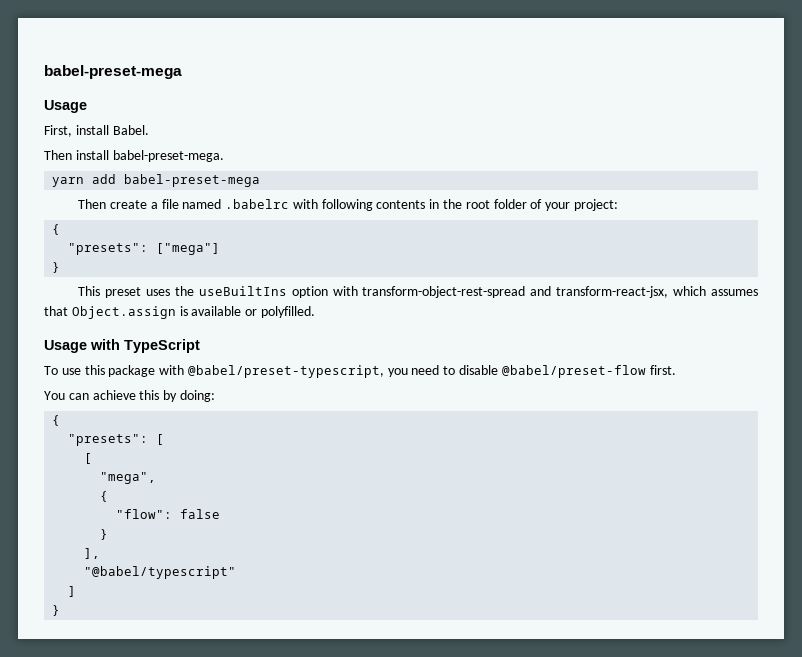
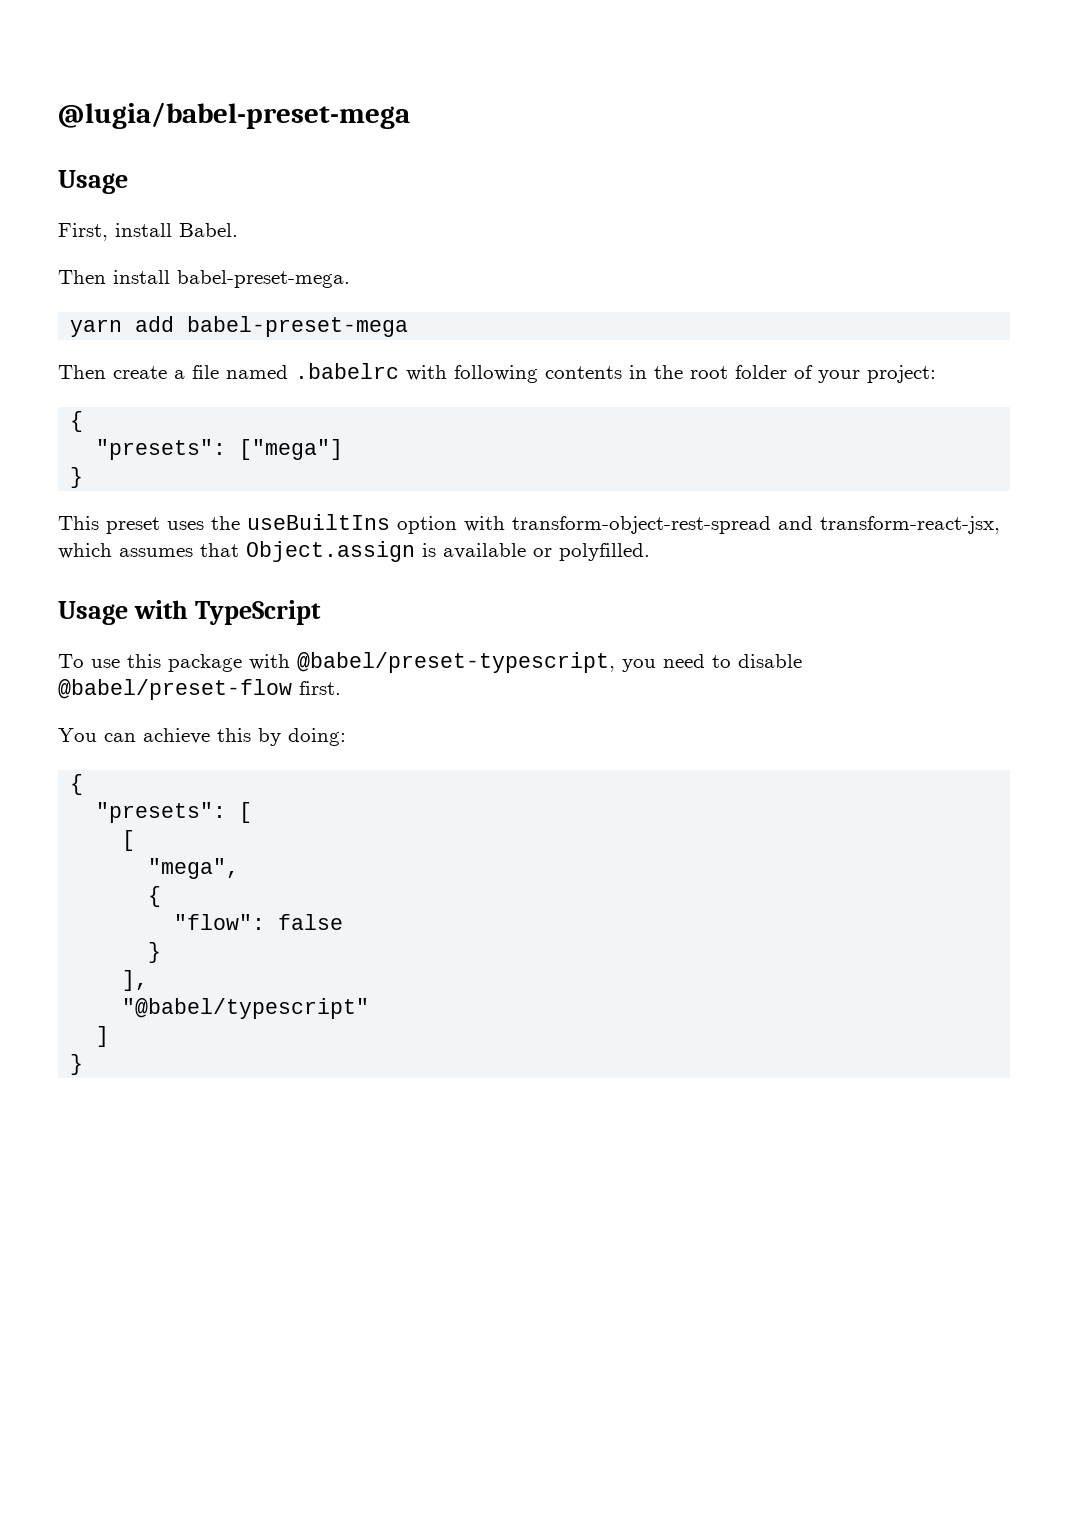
[44,65,182,79] babel-preset-mega -> [58,102,410,129] @lugia/babel-preset-mega

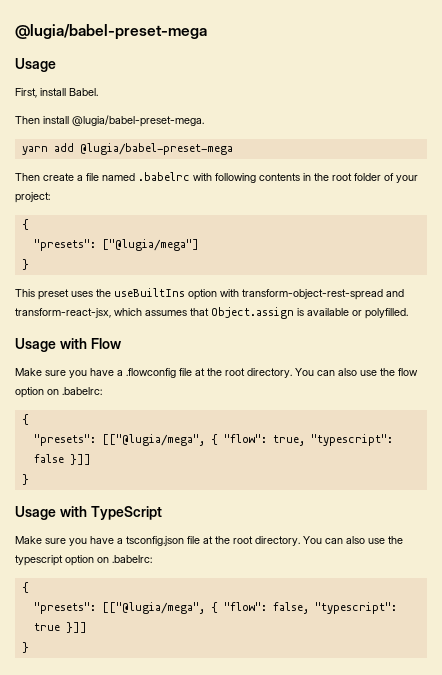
[177,270,350,288] babel-preset-mega. -> [72,115,204,127] @lugia/babel-preset-mega.
[187,316,409,337] babel-preset-mega -> [79,143,233,155] @lugia/babel-preset-mega
[239,439,344,460] ["mega"] -> [101,239,199,251] ["@lugia/mega"]
[195,600,322,625] [58,652,802,673] [58,679,341,700] [58,728,346,746] [70,774,84,795] [96,802,253,823] [122,830,136,851] [148,858,240,879] [148,886,162,907] [174,914,344,930] [148,942,162,963] [122,970,149,991] [122,998,370,1019] [96,1026,110,1047] TypeScript // To use this package with @babel/preset-typescript, you need to disable @babel/preset-flow first. // You can achieve this by doing: // { // "presets": [ // [ // "mega", // { // "flow": false // } // ], // "@babel/typescript" // ] -> [90,338,122,349] [15,368,418,378] [15,387,102,398] [21,414,29,425] [33,434,393,446] [33,454,91,465] [21,474,29,485] [15,506,162,520] [15,536,403,546] [15,555,152,566] [21,582,29,593] [33,602,397,614] [33,622,87,633] Flow // Make sure you have a .flowconfig file at the root directory. You can also use the flow option on .babelrc: // { // "presets": [["@lugia/mega", { "flow": true, "typescript": false }]] // } // Usage with TypeScript // Make sure you have a tsconfig.json file at the root directory. You can also use the typescript option on .babelrc: // { // "presets": [["@lugia/mega", { "flow": false, "typescript": true }]]

